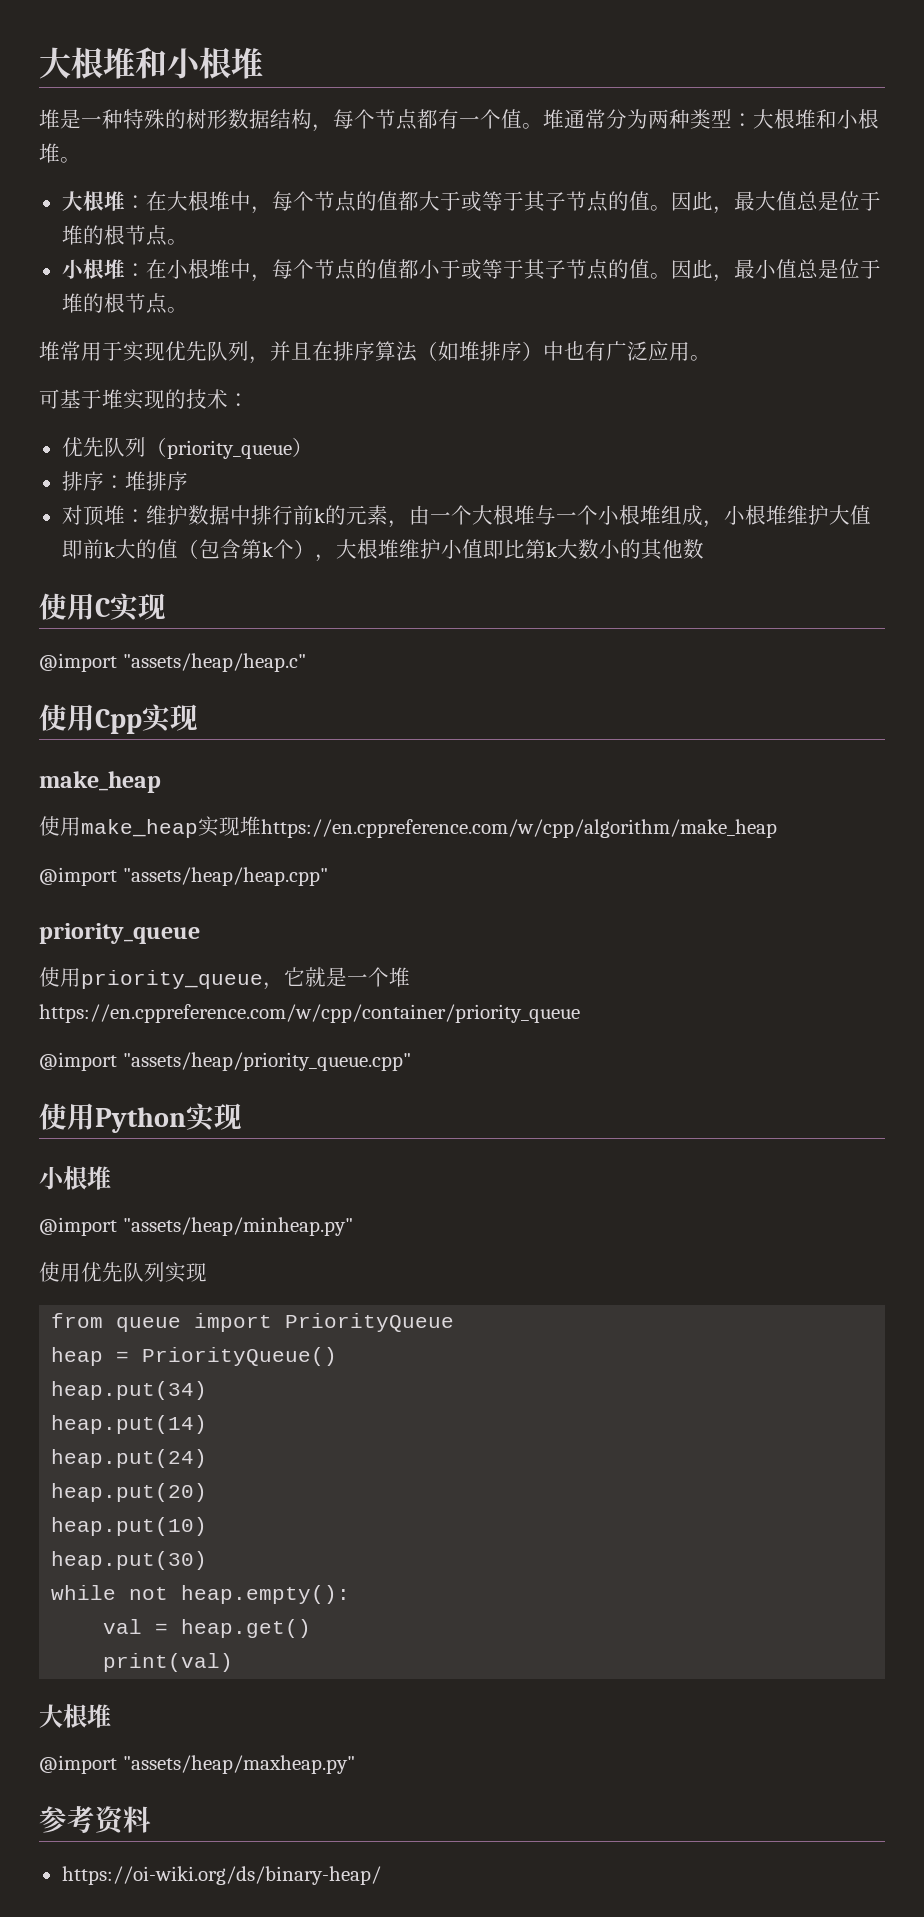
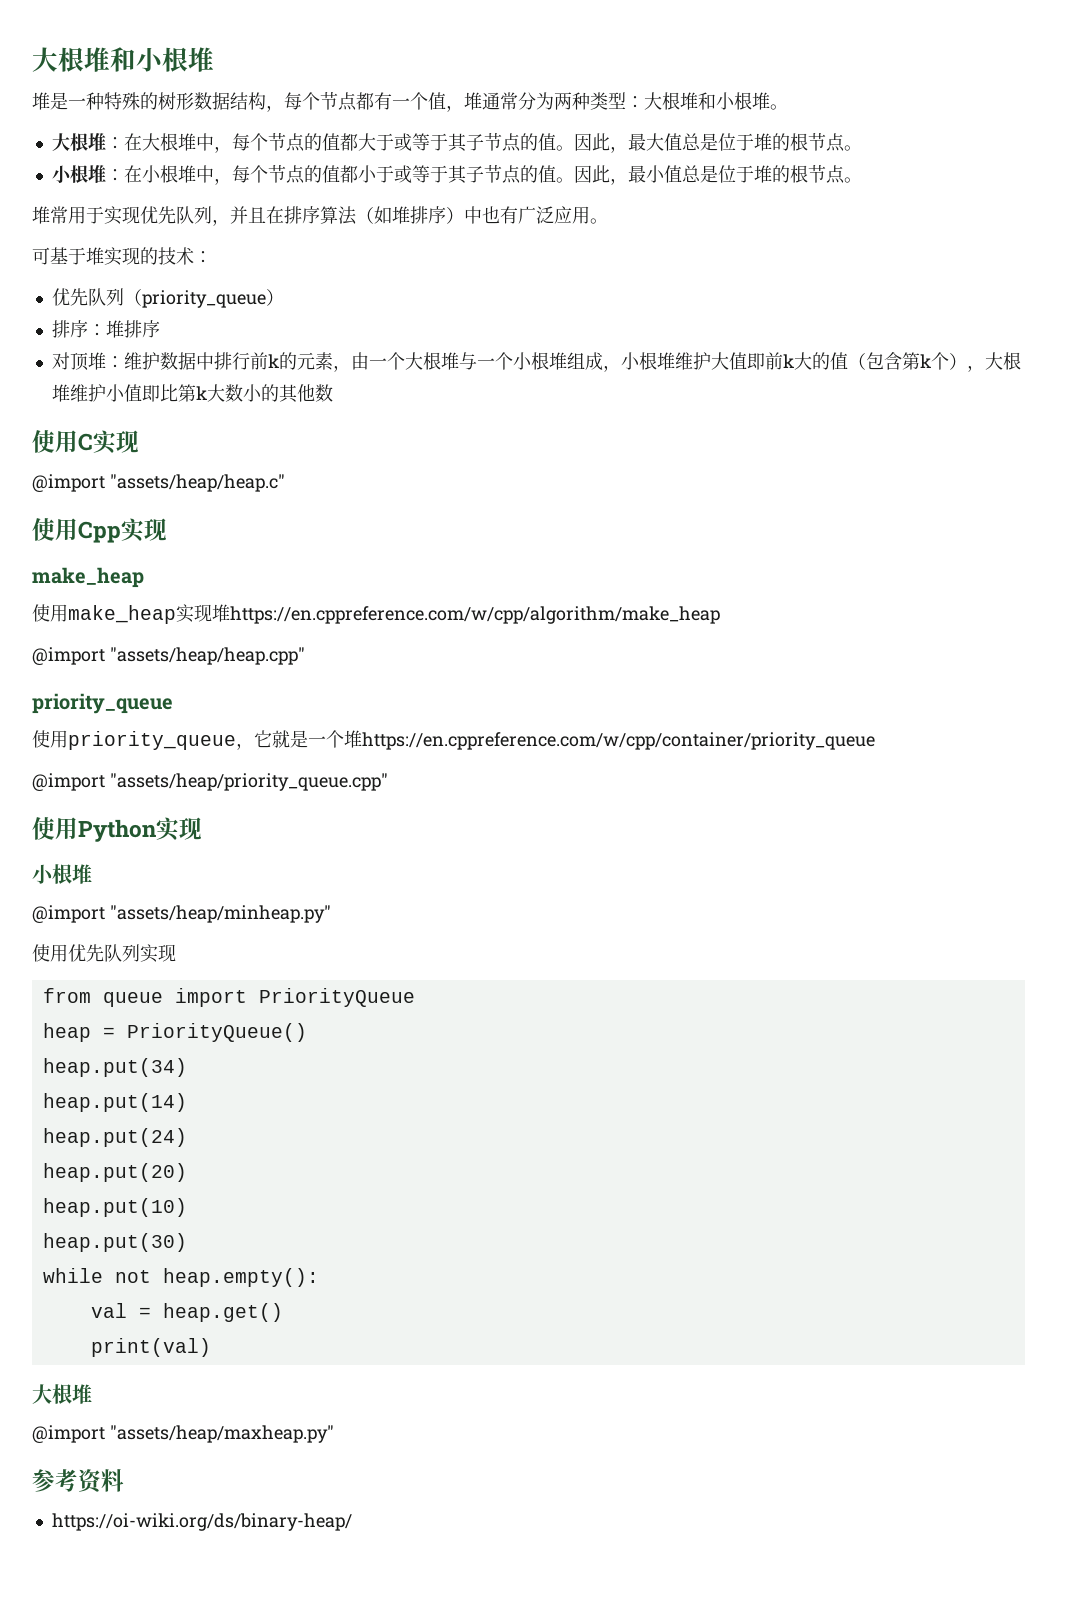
[522,123,543,129] 。 -> [446,105,464,112] ，

